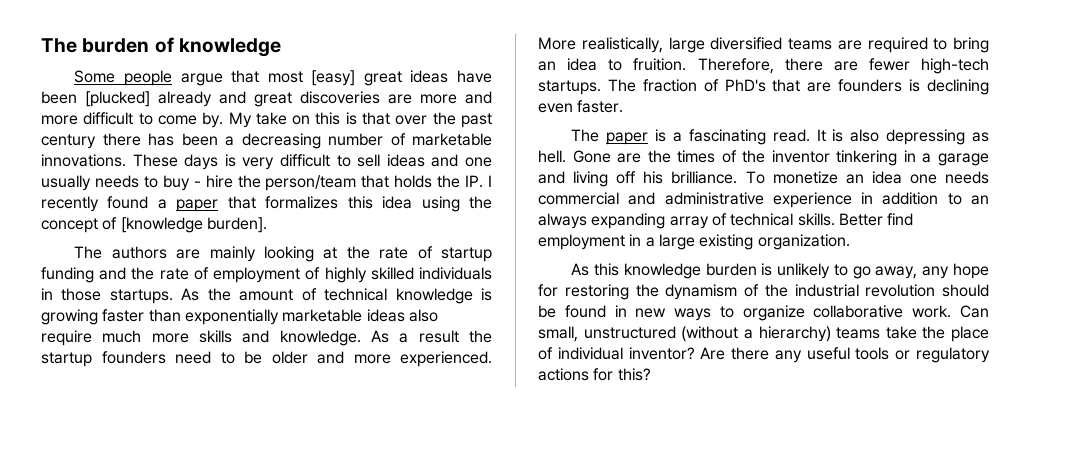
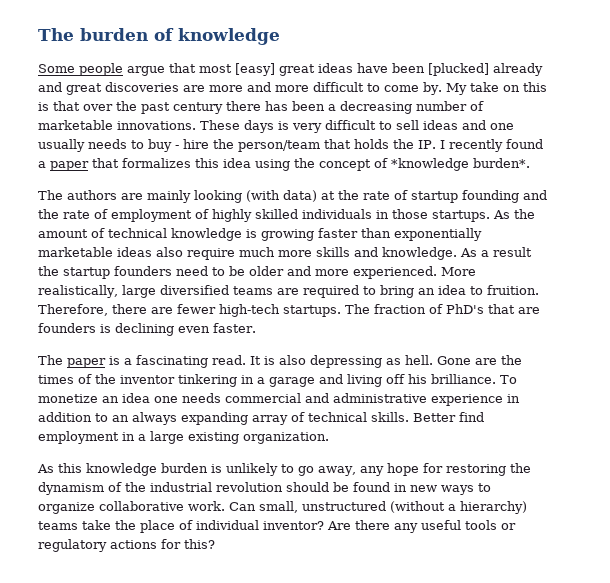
[120,217,267,233] [knowledge burden]. -> [391,158,530,171] *knowledge burden*.
(315, 254) none -> [246,190,317,202] (with data)
[41,267,94,283] funding -> [462,190,519,203] founding

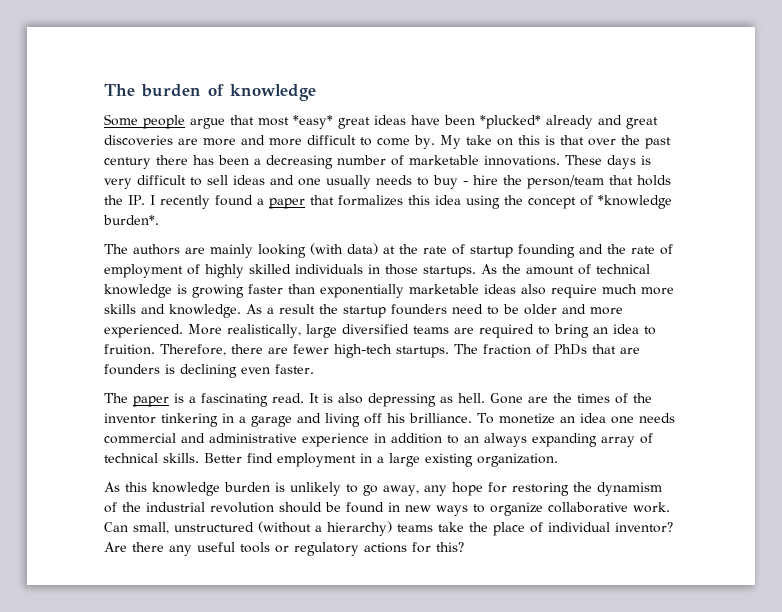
[235,63,275,76] [easy] -> [293,115,333,129] *easy*
[428,63,489,76] [plucked] -> [480,115,541,129] *plucked*
[446,304,484,314] PhD's -> [554,344,587,355] PhDs

